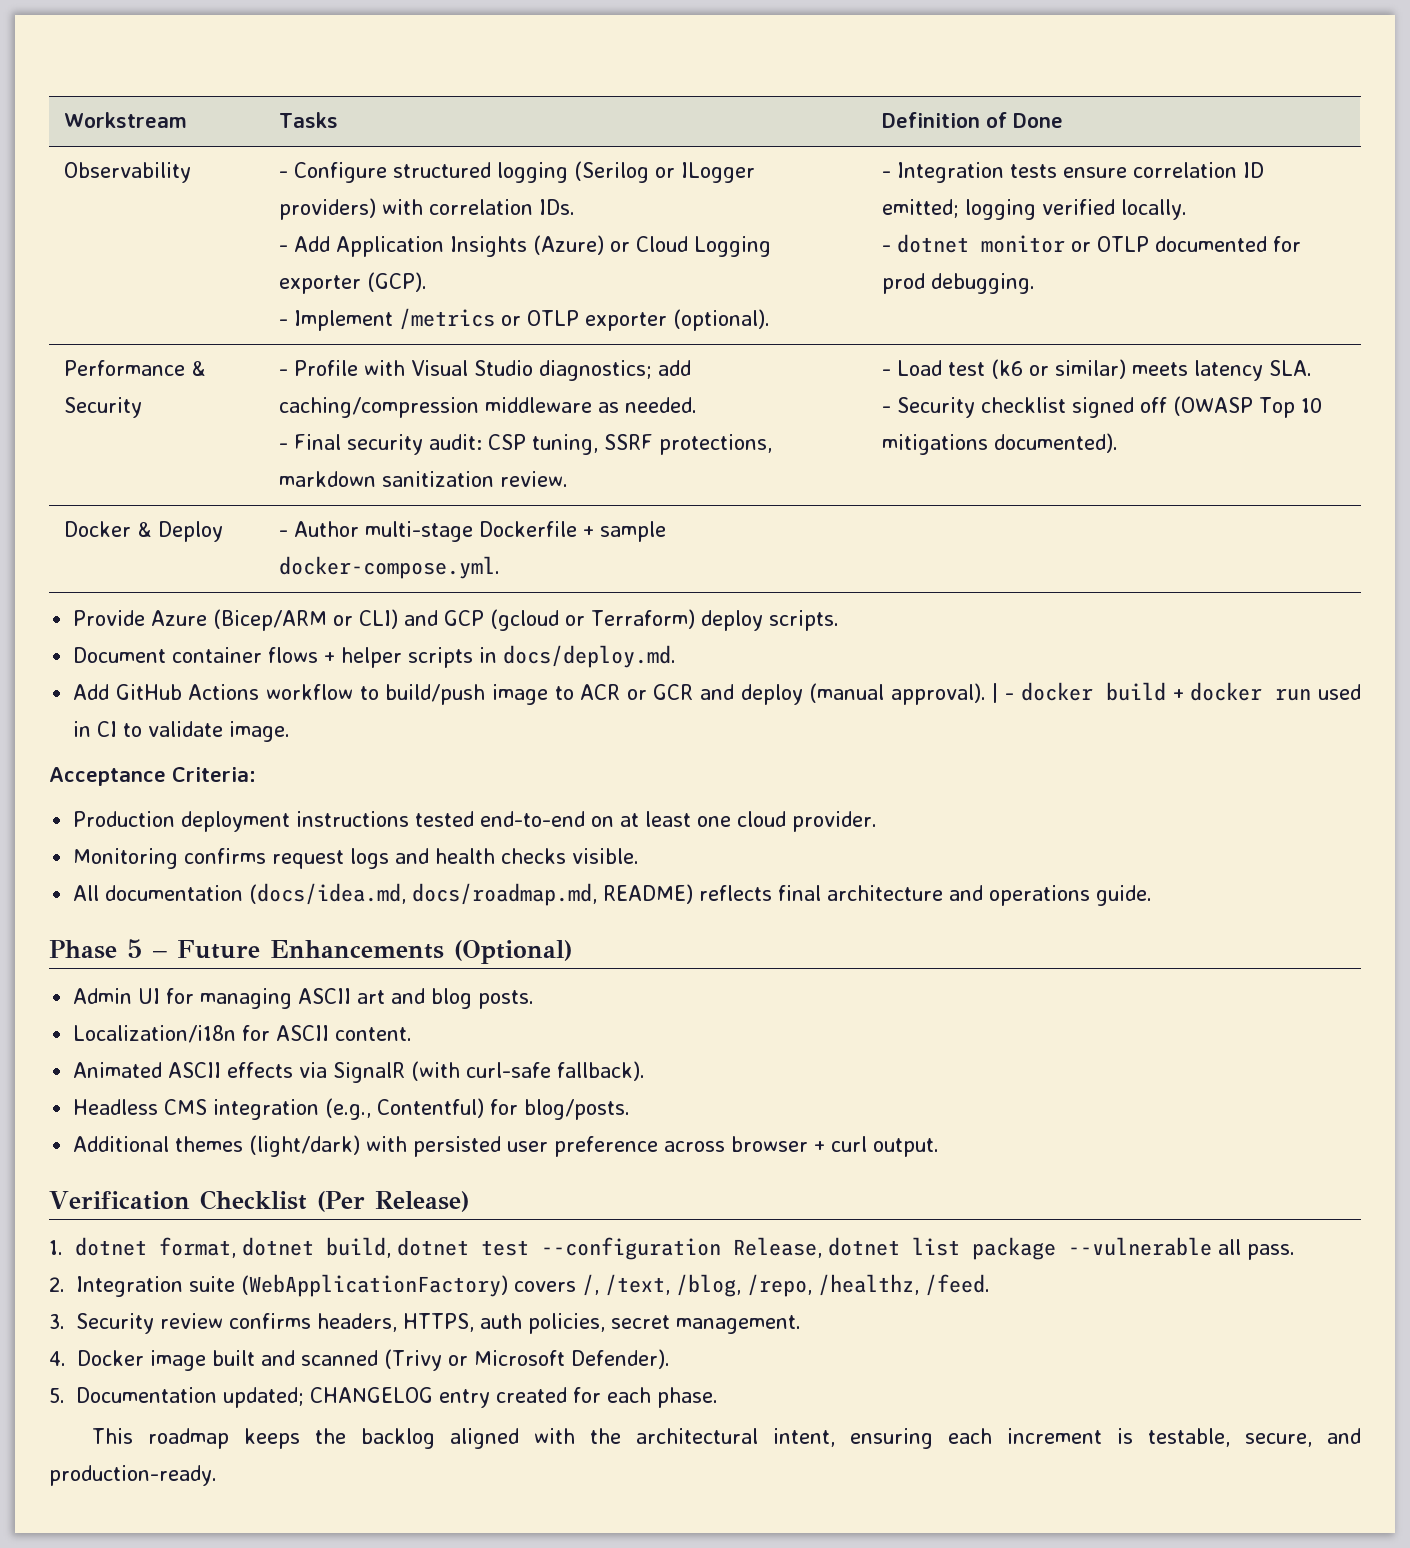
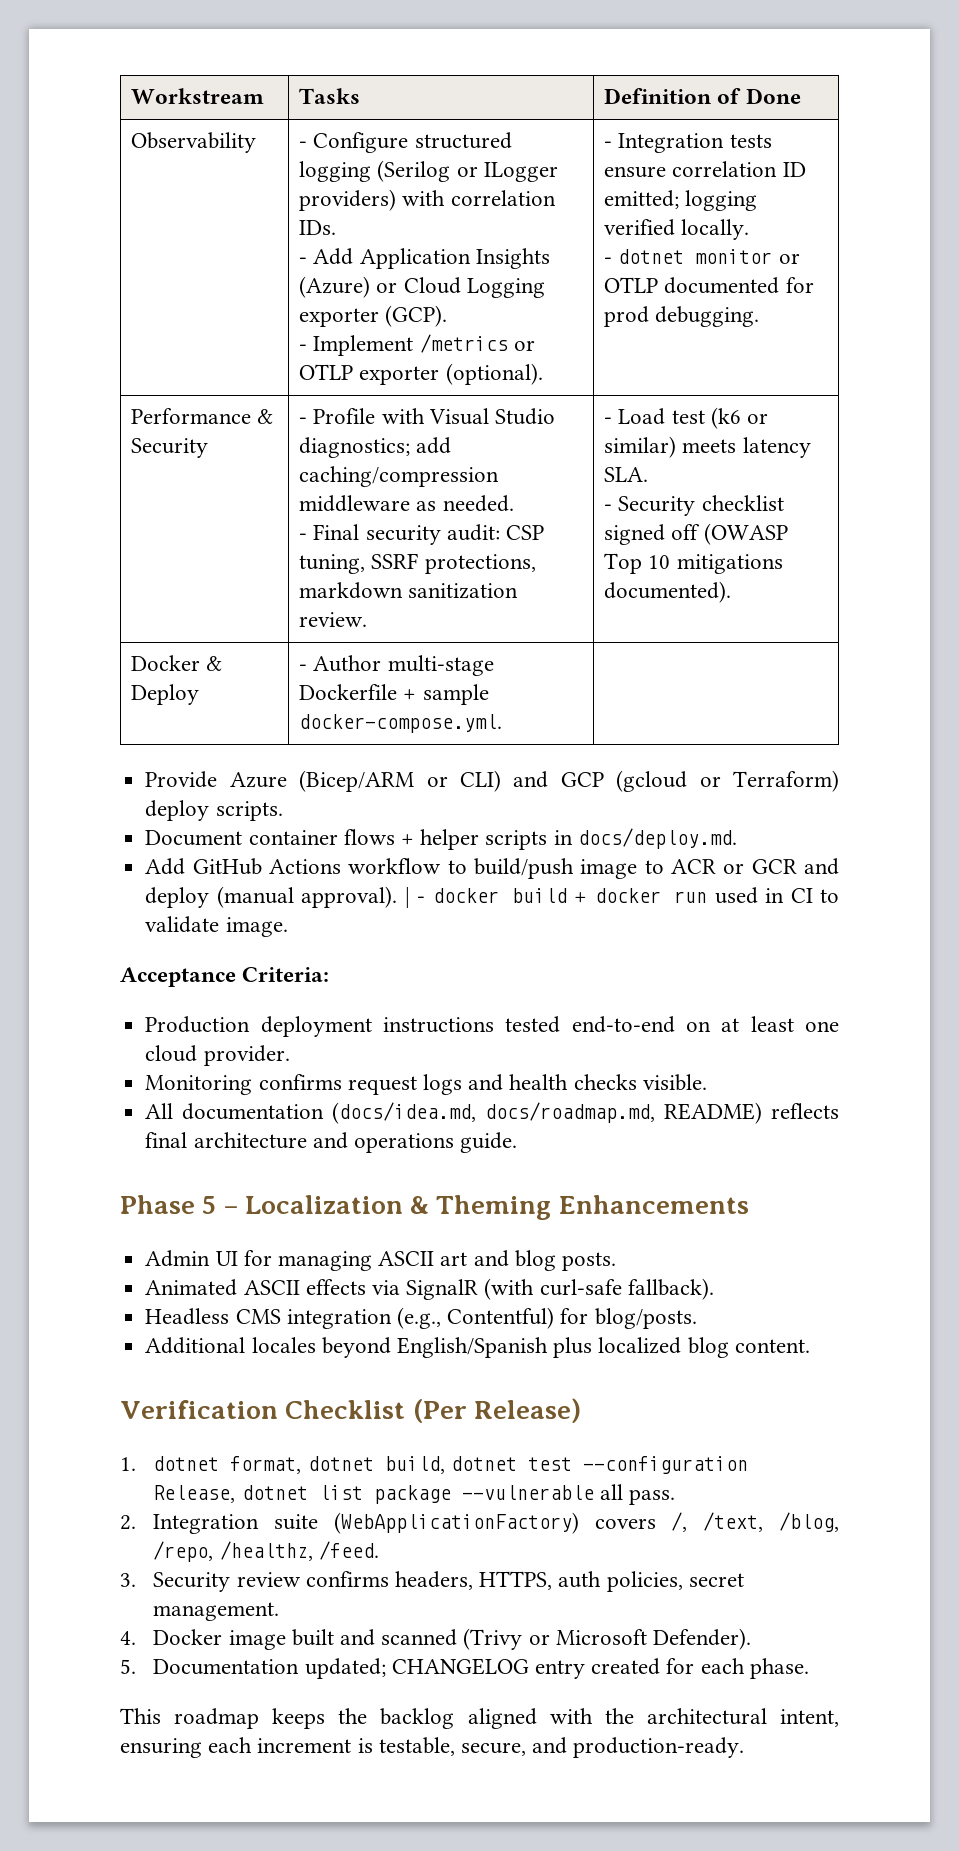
[177,940,260,959] Future -> [244,1195,552,1220] Localization & Theming
[454,940,572,964] (Optional) -> (749, 1204) none
[73,1025,413,1043] // Localization/i18n for ASCII content. -> (616, 1261) none
[175,1135,940,1157] themes (light/dark) with persisted user preference across browser + curl output. -> [251,1337,810,1358] locales beyond English/Spanish plus localized blog content.

